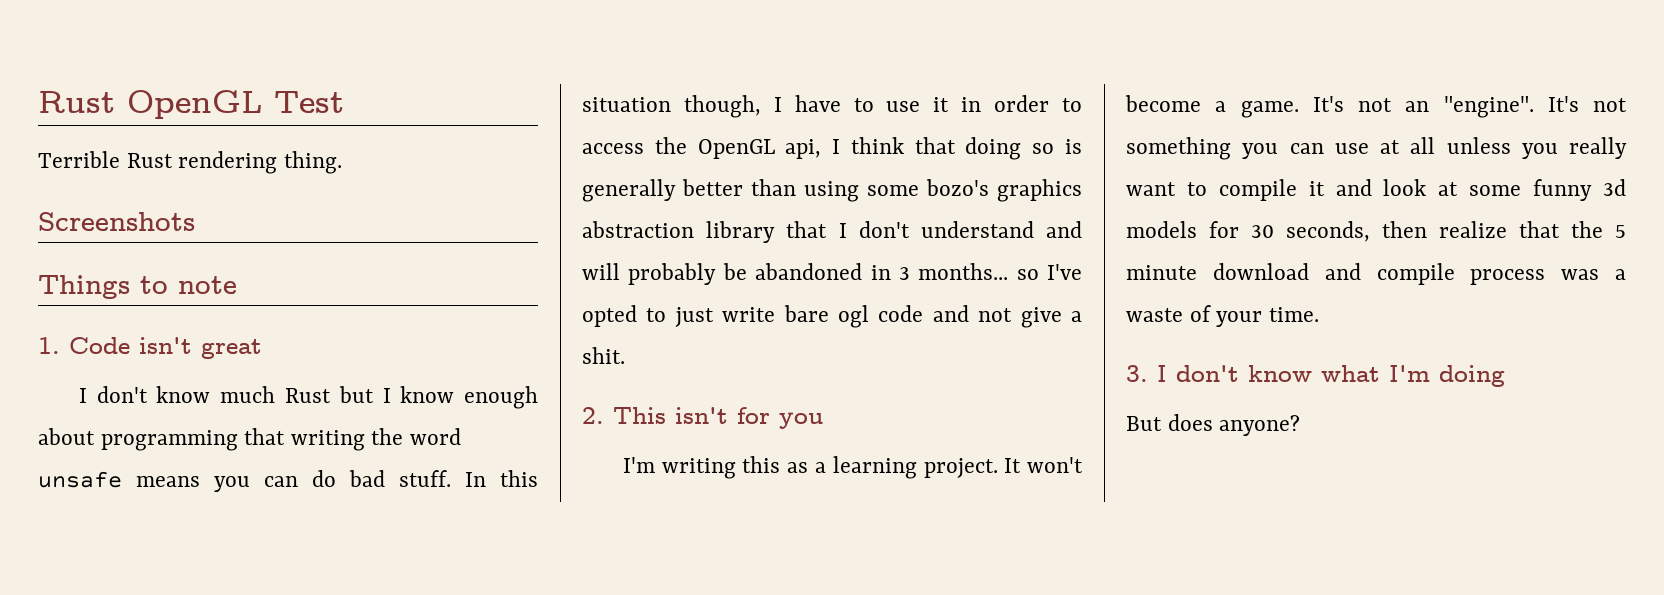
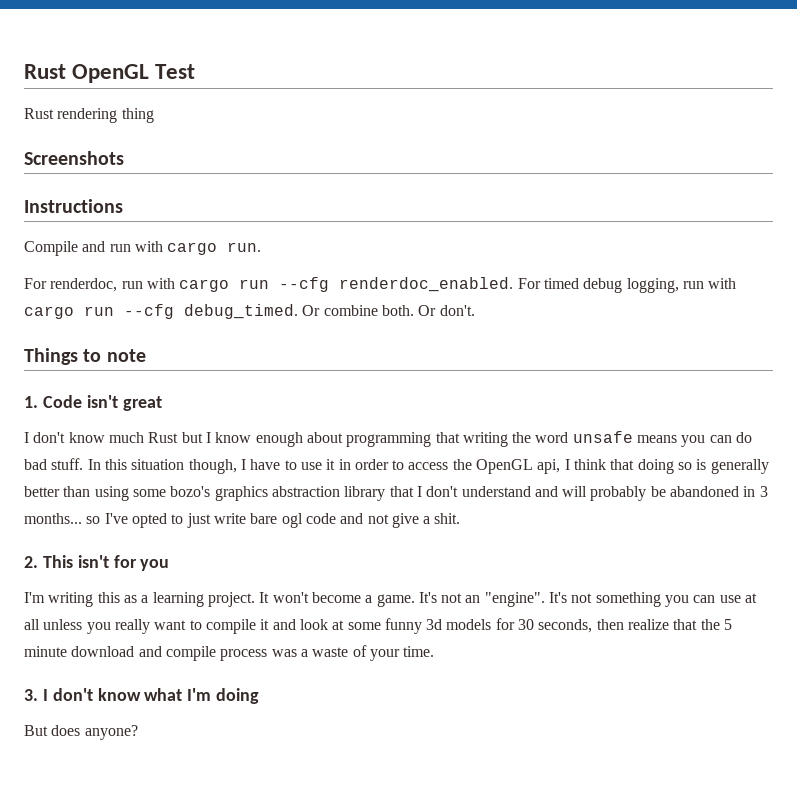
[38,151,120,168] Terrible -> (196, 71) none
[283,151,342,174] thing. -> [121,108,154,123] thing
(195, 221) none -> [24,199,123,213] [24,241,262,256] [24,277,737,293] [24,304,475,319] // Instructions // Compile and run with cargo run. // For renderdoc, run with cargo run --cfg renderdoc_enabled. For timed debug logging, run with cargo run --cfg debug_timed. Or combine both. Or don't.

